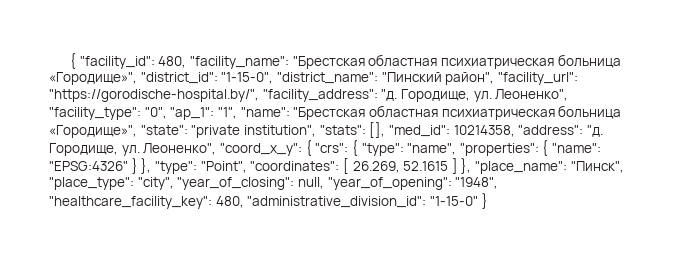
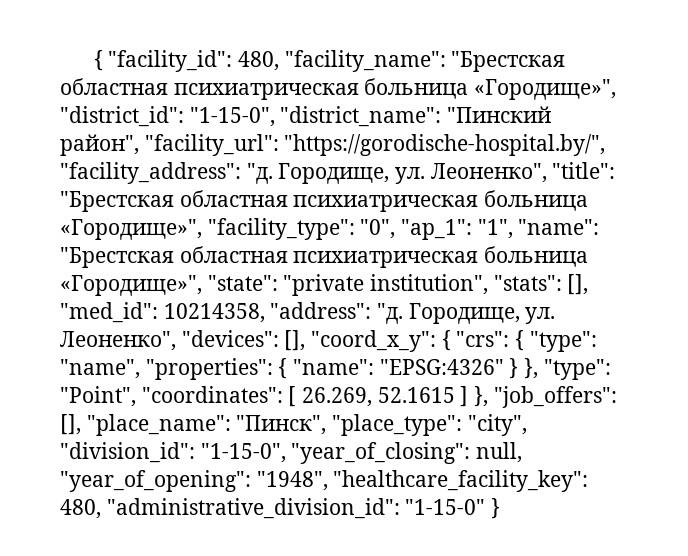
(569, 95) none -> [552,162,616,179] [60,190,589,212] [60,219,202,240] "title": "Брестская областная психиатрическая больница «Городище»",
(217, 149) none -> [181,330,306,351] "devices": [],
(472, 166) none -> [493,386,617,408] [60,414,81,435] "job_offers": [],
(174, 183) none -> [60,442,286,463] "division_id": "1-15-0",

